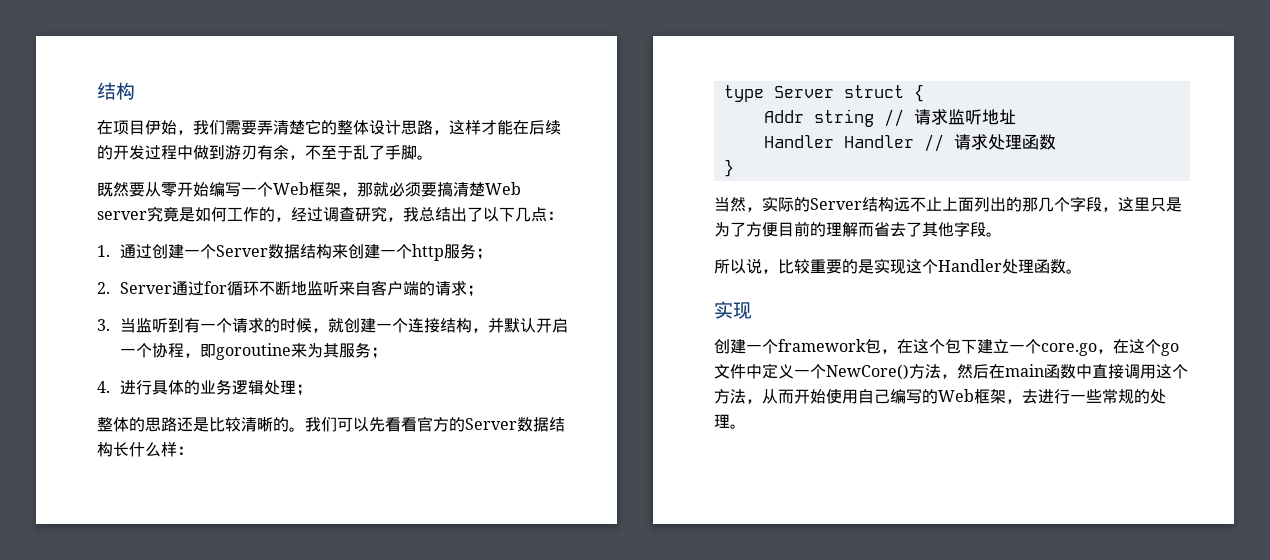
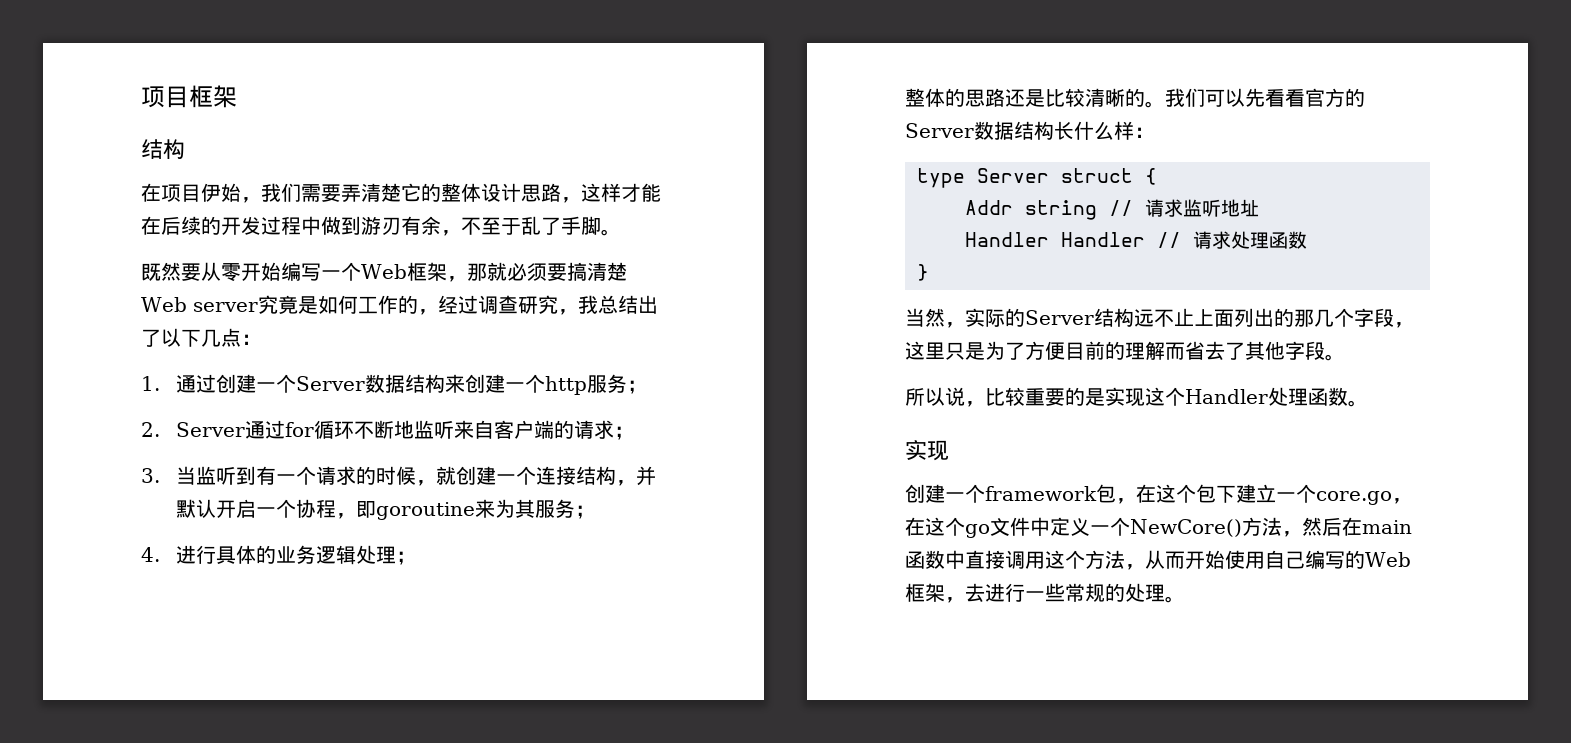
(97, 91) none -> [141,85,237,108] 项目框架 //

